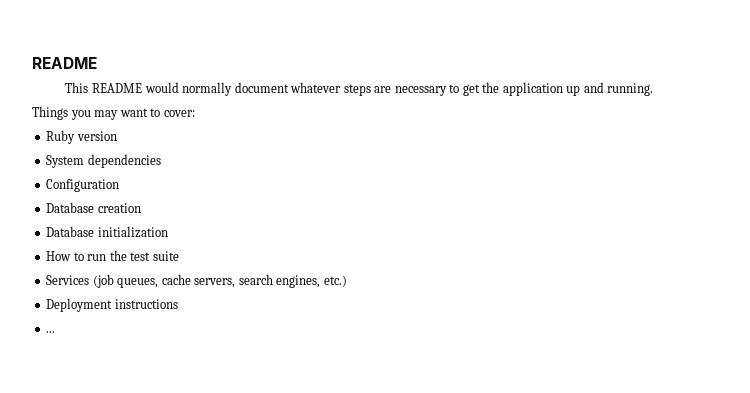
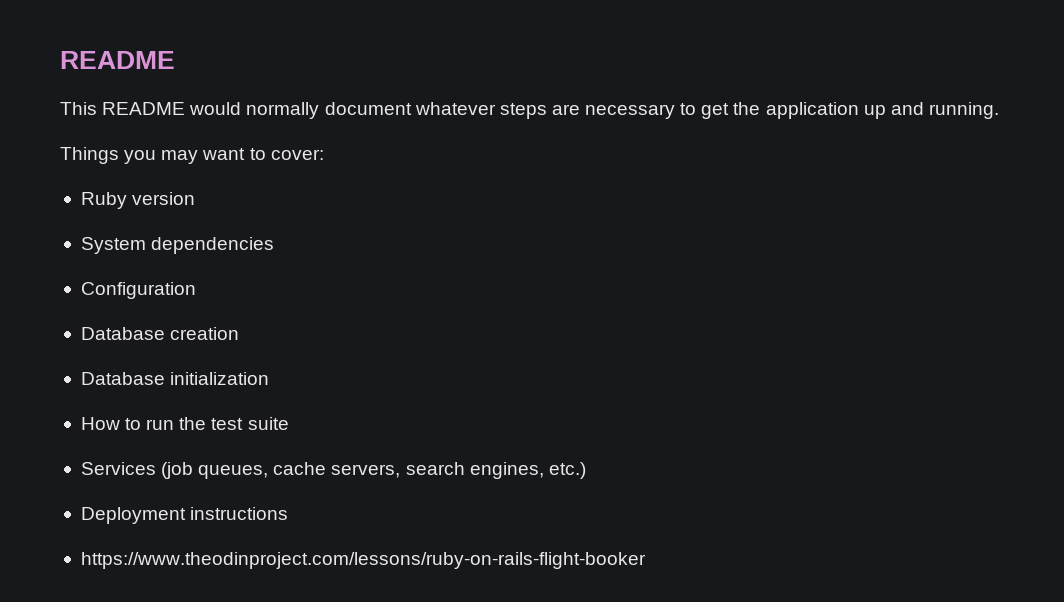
[46,331,56,333] ... -> [80,552,646,569] https://www.theodinproject.com/lessons/ruby-on-rails-flight-booker

